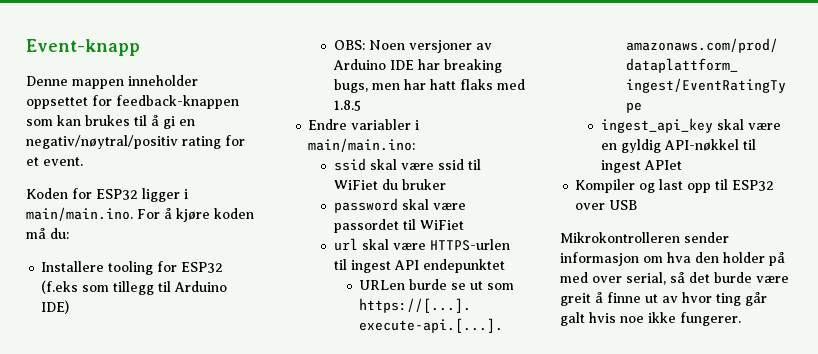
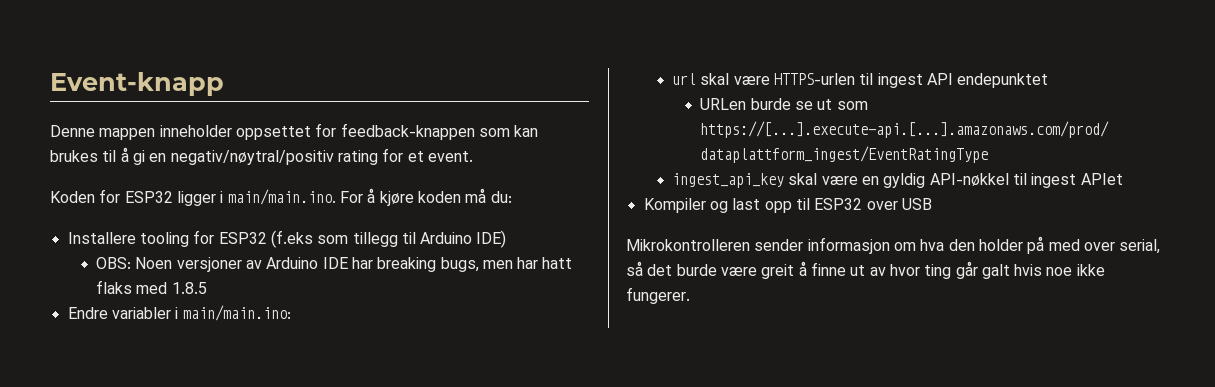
[333,158,481,171] [333,179,446,190] [333,198,466,213] [333,219,464,233] // ssid skal være ssid til WiFiet du bruker // password skal være passordet til WiFiet -> (291, 313) none

